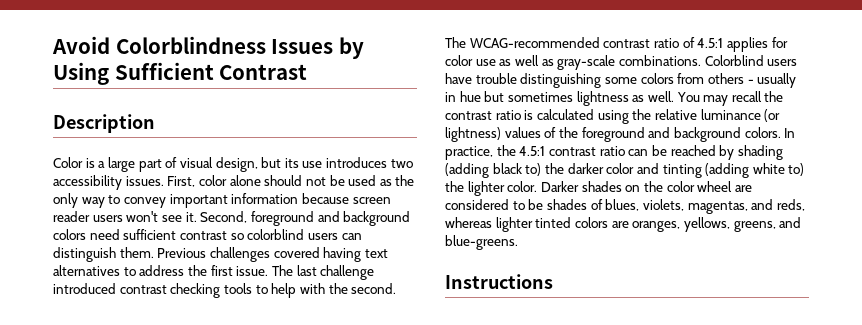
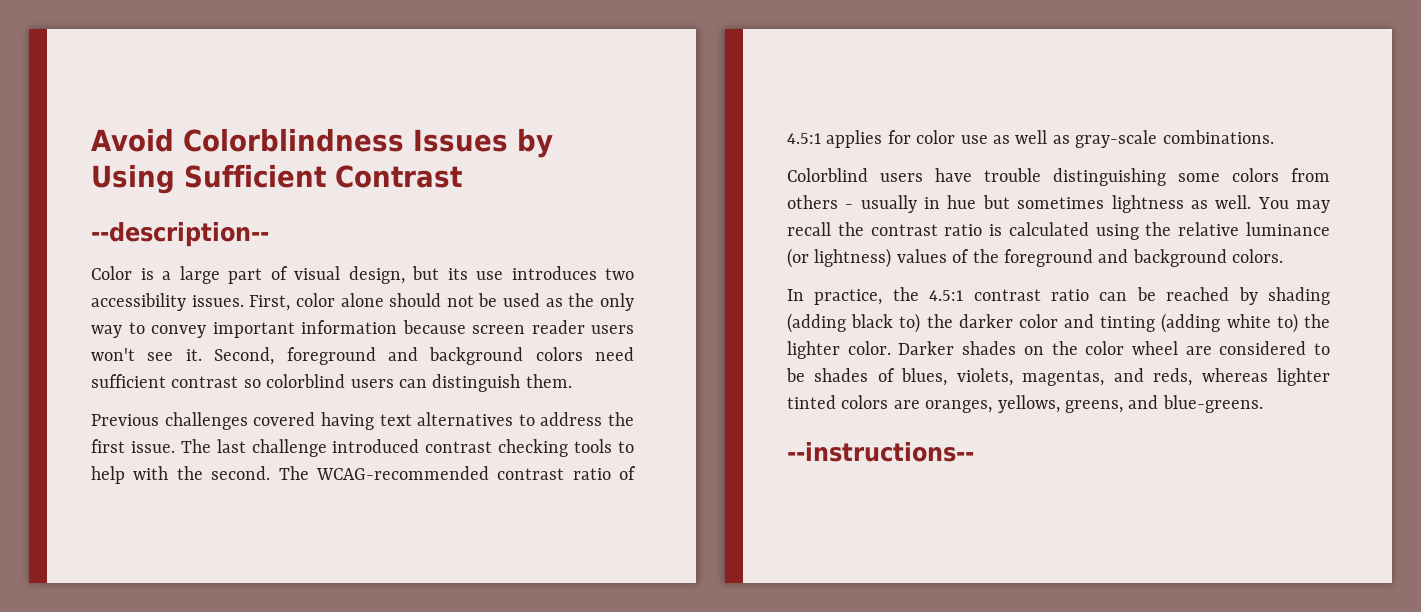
[53,114,155,133] Description -> [91,222,269,247] --description--
(154, 252) none -> (572, 381) //
(701, 60) none -> (1274, 137) //
(781, 132) none -> (1284, 256) //
[445,274,553,289] Instructions -> [787,442,974,462] --instructions--

